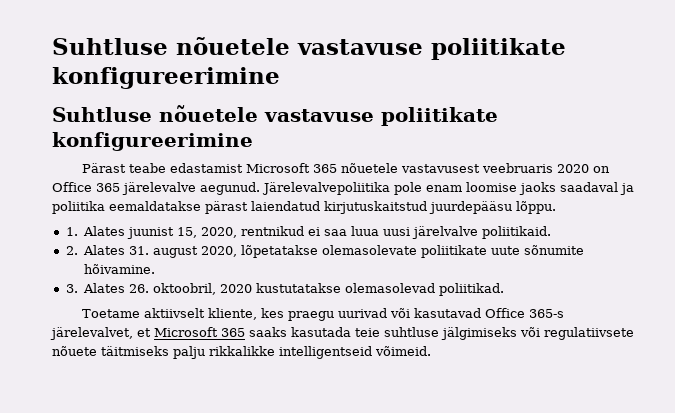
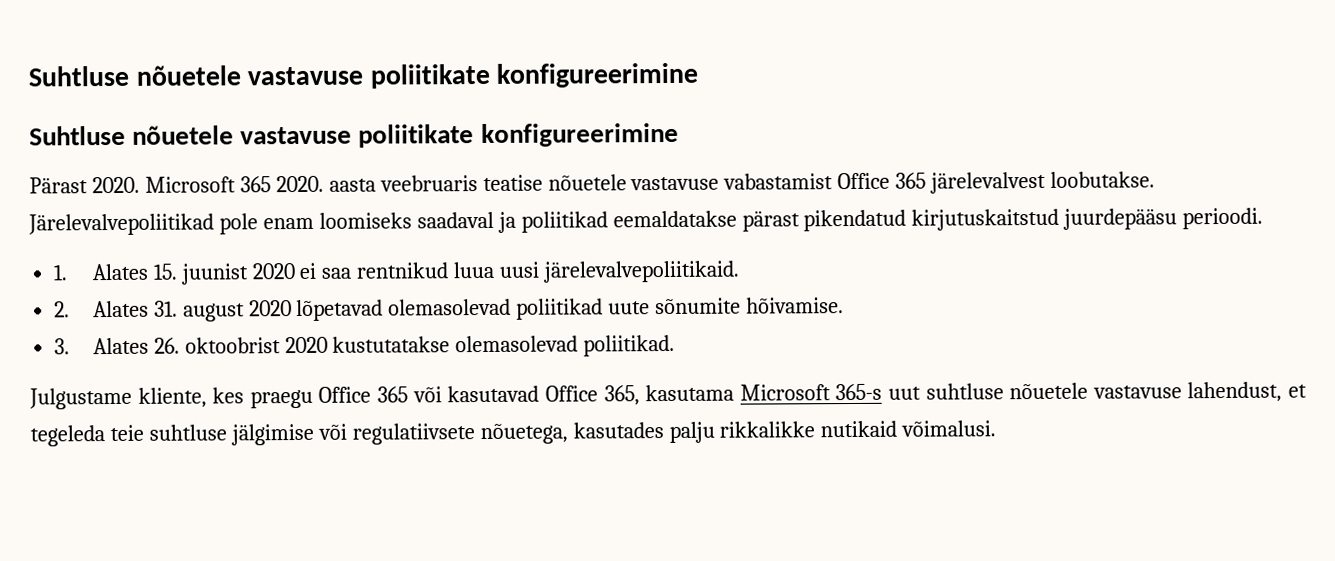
[129,163,611,173] [52,182,556,195] teabe edastamist Microsoft 365 nõuetele vastavusest veebruaris 2020 on Office 365 järelevalve aegunud. Järelevalvepoliitika pole enam loomise jaoks -> [91,171,1156,194] [28,212,412,236] 2020. Microsoft 365 2020. aasta veebruaris teatise nõuetele vastavuse vabastamist Office 365 järelevalvest loobutakse. Järelevalvepoliitikad pole enam loomiseks
[52,201,105,214] poliitika -> [520,211,608,233] poliitikad
[251,201,320,211] laiendatud -> [803,209,907,232] pikendatud
[516,201,556,214] lõppu. -> [1182,207,1264,230] perioodi.
[127,226,304,239] juunist 15, 2020, rentnikud -> [152,263,295,285] 15. juunist 2020
(347, 232) none -> [356,262,449,279] rentnikud
[412,226,551,239] järelvalve poliitikaid. -> [543,260,741,283] järelevalvepoliitikaid.
[201,245,487,258] 2020, lõpetatakse olemasolevate poliitikate -> [248,298,604,322] 2020 lõpetavad olemasolevad poliitikad
[84,264,155,274] hõivamine. -> [746,297,845,314] hõivamise.
[153,283,216,295] oktoobril, -> [184,337,281,354] oktoobrist
[82,308,206,318] Toetame aktiivselt -> [29,387,132,410] Julgustame
[338,308,388,318] uurivad -> [318,386,409,403] Office 365
[529,309,565,318] [50,327,351,340] 365-s järelevalvet, et Microsoft 365 saaks kasutada -> [603,381,1307,406] [30,425,105,447] 365, kasutama Microsoft 365-s uut suhtluse nõuetele vastavuse lahendust, et tegeleda
[441,327,517,340] jälgimiseks -> [230,423,314,446] jälgimise
[52,346,431,359] nõuete täitmiseks palju rikkalikke intelligentseid võimeid. -> [479,420,997,445] nõuetega, kasutades palju rikkalikke nutikaid võimalusi.

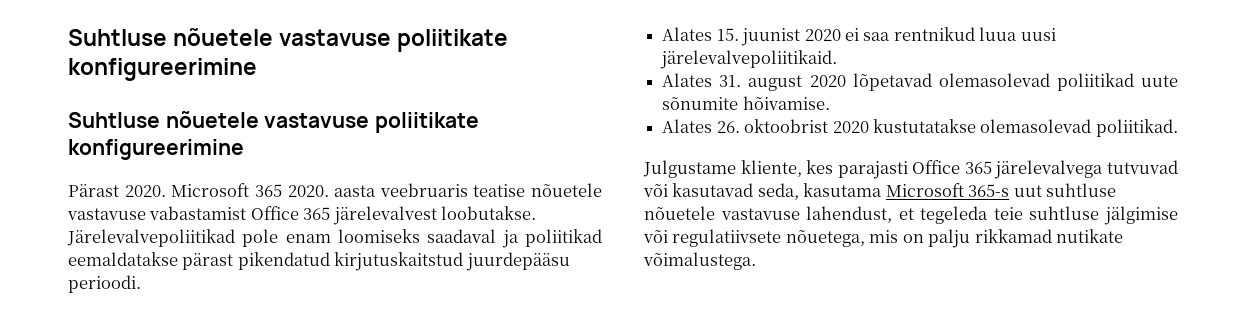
[53,264,68,281] 1. -> (141, 284) none
[54,301,71,318] 2. -> (838, 59) none
[54,338,71,355] 3. -> (830, 103) none
[249,385,640,409] praegu Office 365 või kasutavad Office 365, -> [837,160,1178,179] [643,183,799,200] parajasti Office 365 järelevalvega tutvuvad või kasutavad seda,
[572,420,997,443] kasutades palju rikkalikke nutikaid võimalusi. -> [869,229,1124,248] [643,252,756,270] mis on palju rikkamad nutikate võimalustega.

